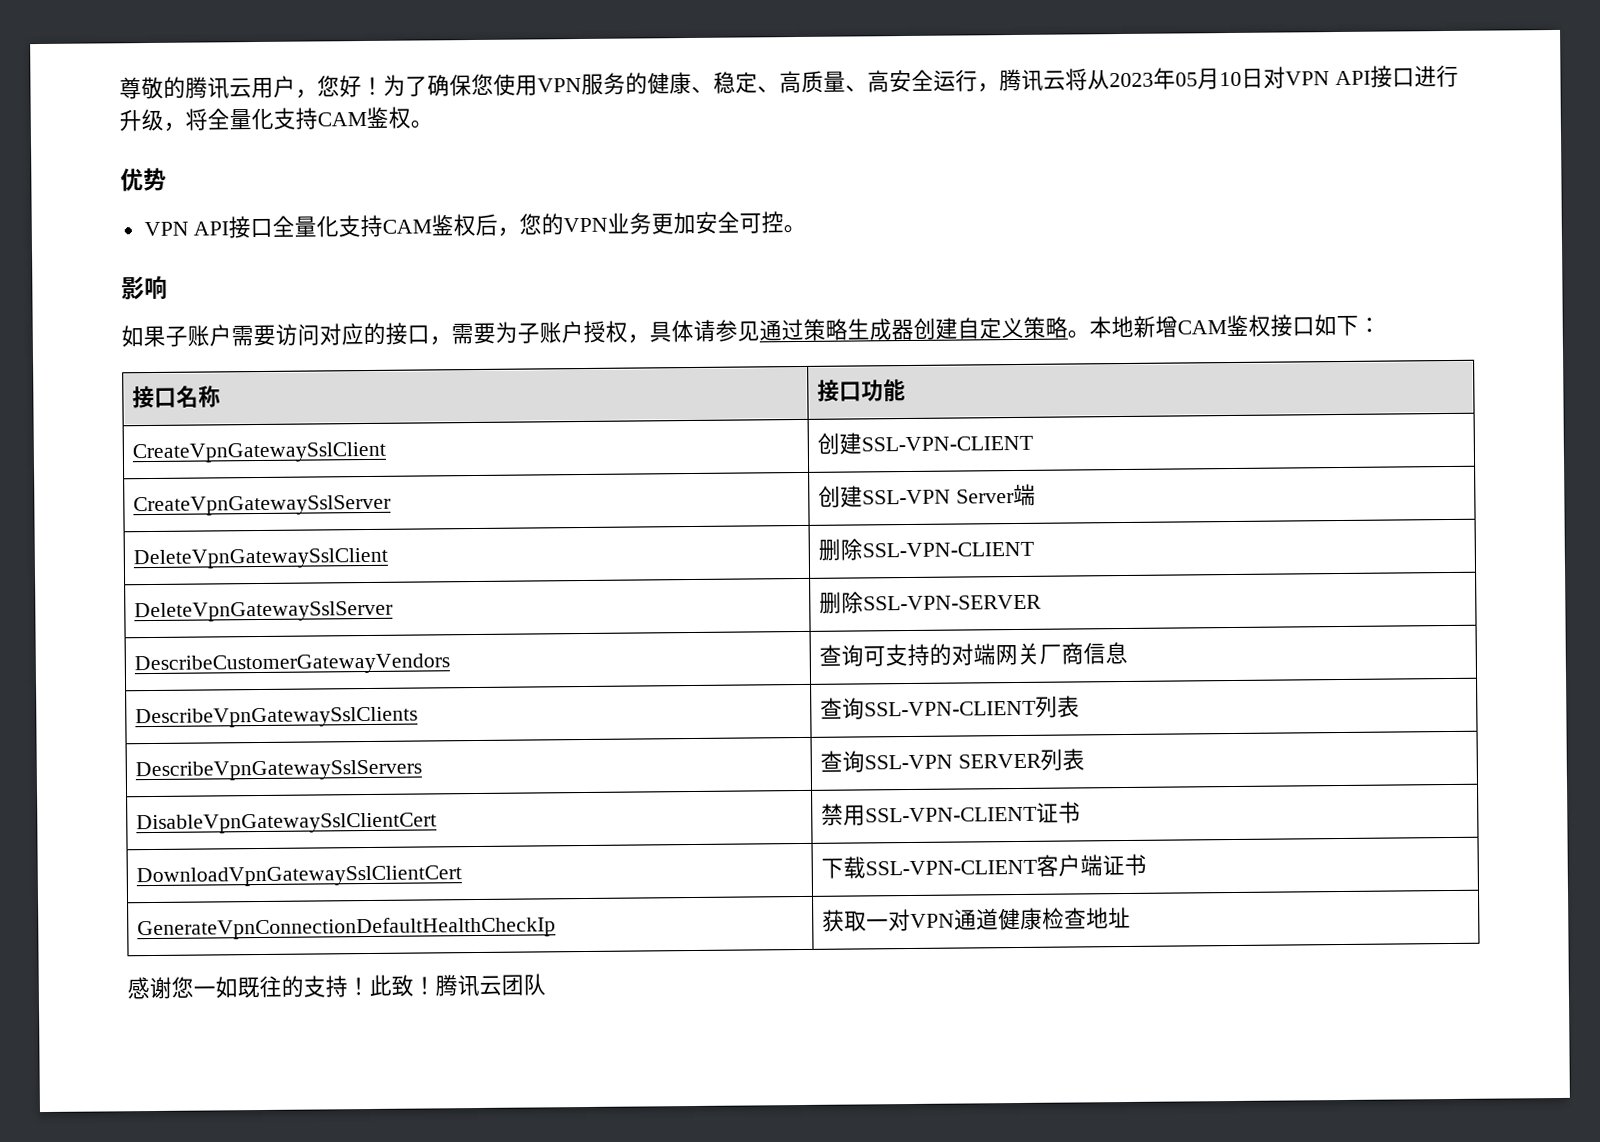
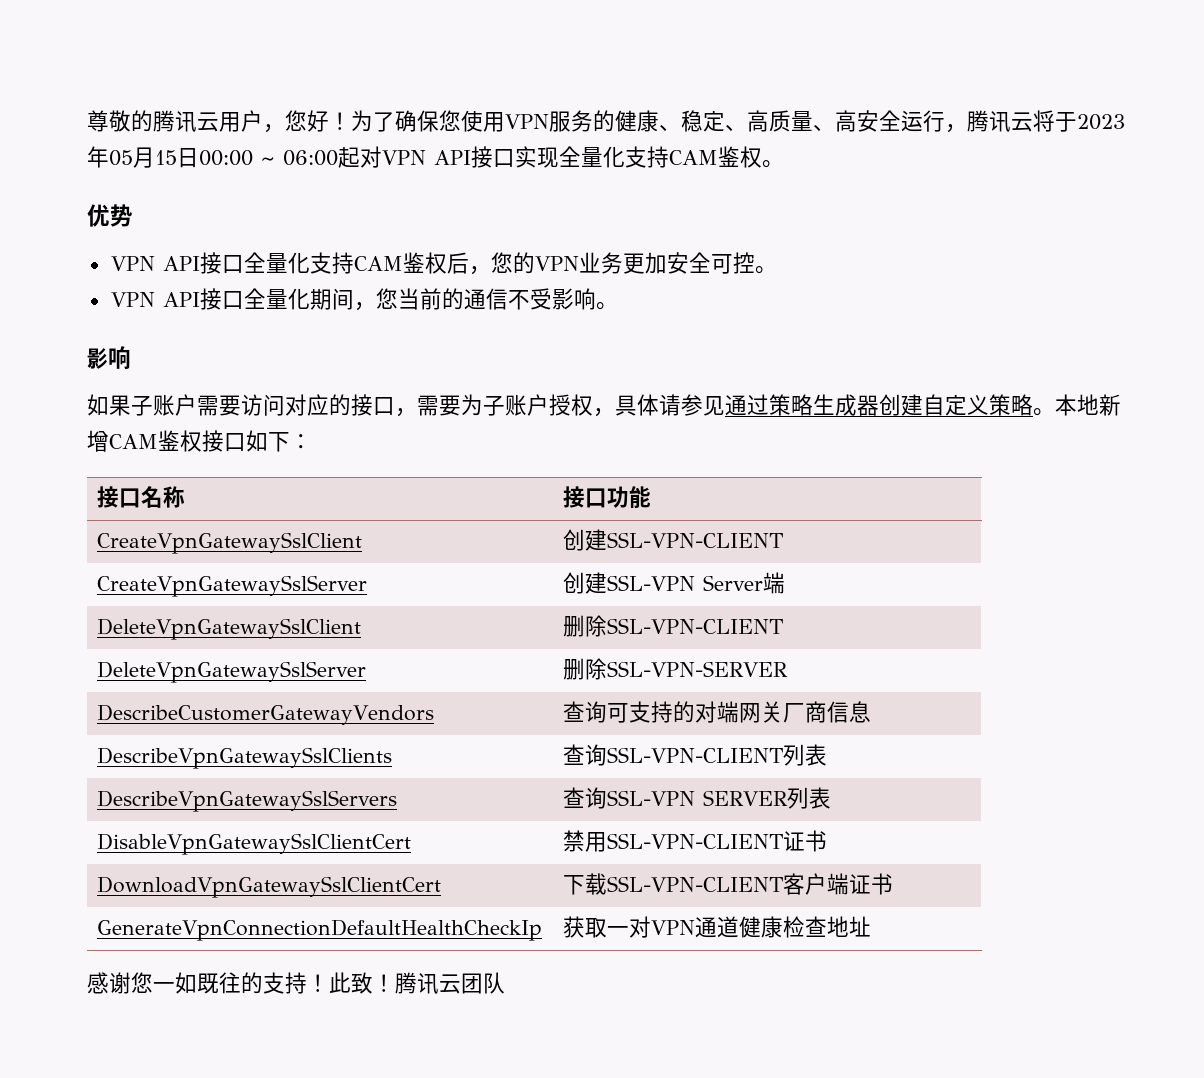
[1087,69,1110,90] 从 -> [1055,112,1077,132] 于
[1219,68,1264,89] 10日 -> [155,147,360,168] 15日00:00 ~ 06:00起
[1413,64,1459,88] [119,108,208,132] 进行升级，将 -> [515,146,559,168] 实现
(807, 229) none -> [110,288,618,311] // VPN API接口全量化期间，您当前的通信不受影响。

